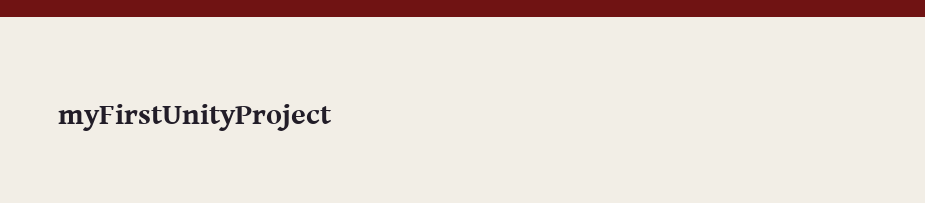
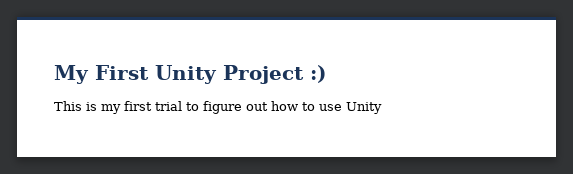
[58,104,332,131] myFirstUnityProject -> [54,65,326,84] [54,101,382,114] My First Unity Project :) // This is my first trial to figure out how to use Unity

